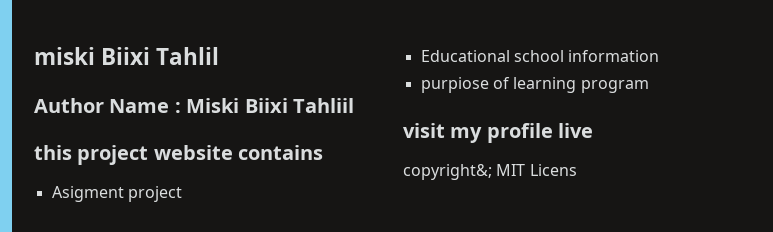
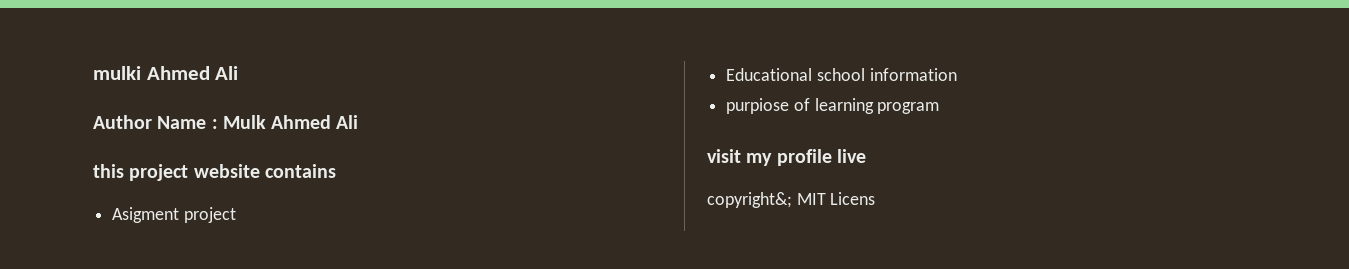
[34,47,220,65] miski Biixi Tahlil -> [93,66,239,80] mulki Ahmed Ali
[186,98,354,113] Miski Biixi Tahliil -> [222,115,359,129] Mulk Ahmed Ali

